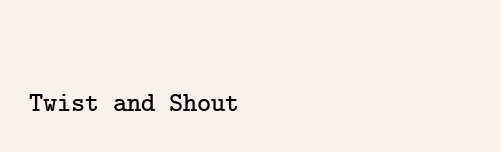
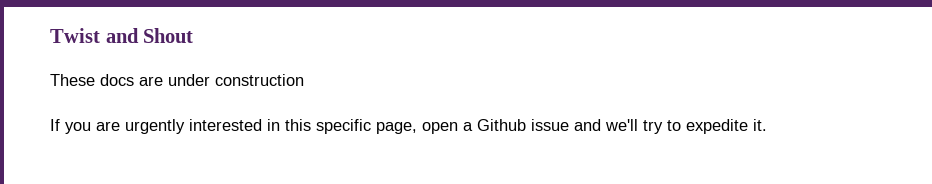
(239, 102) none -> [50,74,304,86] [50,119,767,134] // These docs are under construction // If you are urgently interested in this specific page, open a Github issue and we'll try to expedite it.

